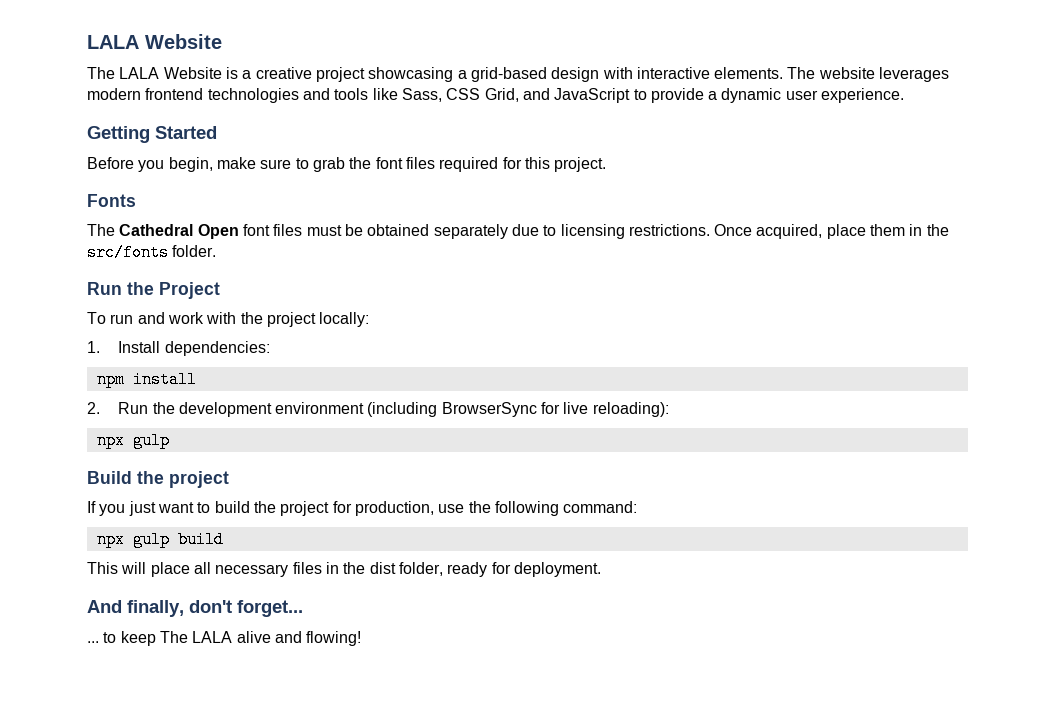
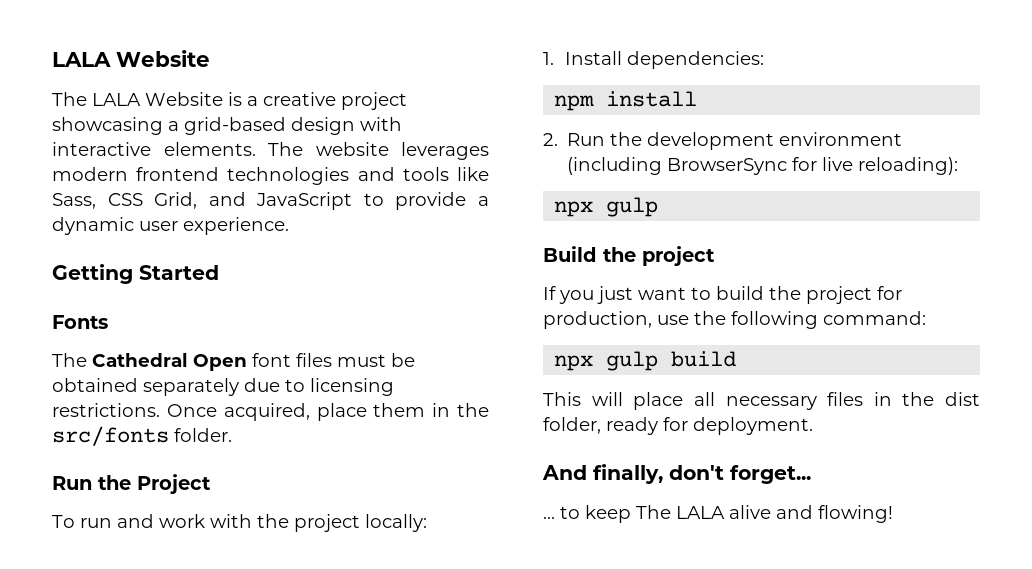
[87,157,607,172] // Before you begin, make sure to grab the font files required for this project. -> (219, 272) none

